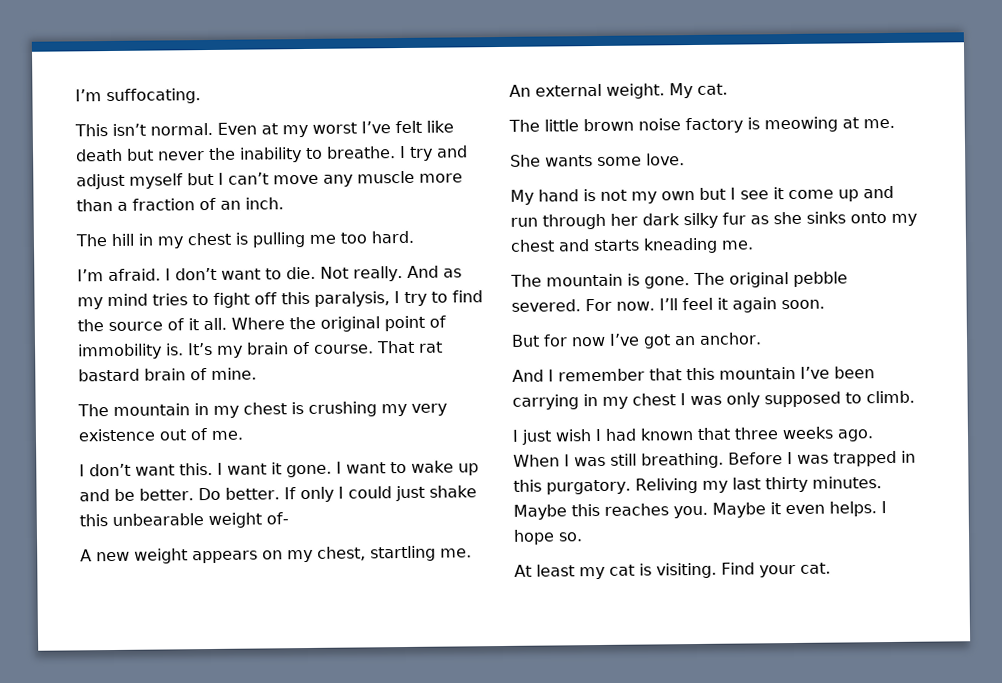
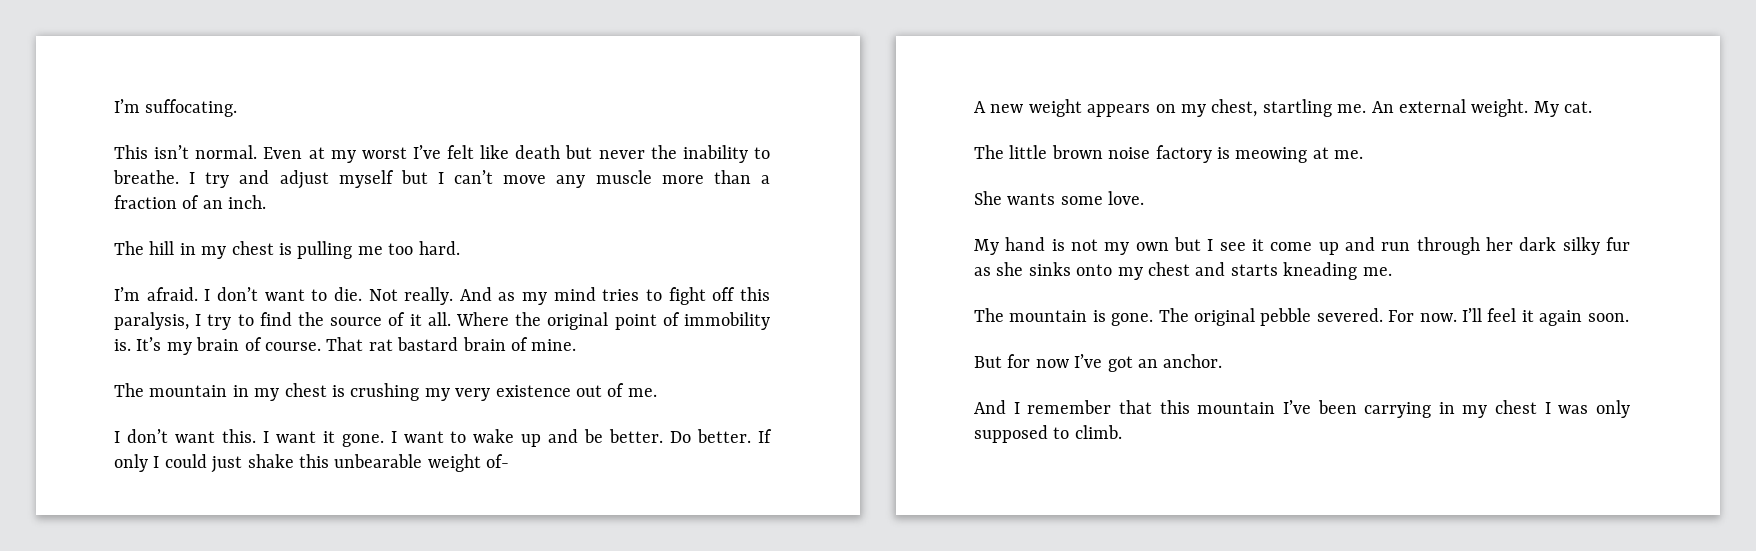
[512,426,874,445] [513,450,916,469] [513,476,882,495] [513,501,887,520] [513,529,583,545] [514,562,831,580] // I just wish I had known that three weeks ago. When I was still breathing. Before I was trapped in this purgatory. Reliving my last thirty minutes. Maybe this reaches you. Maybe it even helps. I hope so. // At least my cat is visiting. Find your cat. -> (1122, 432) none

